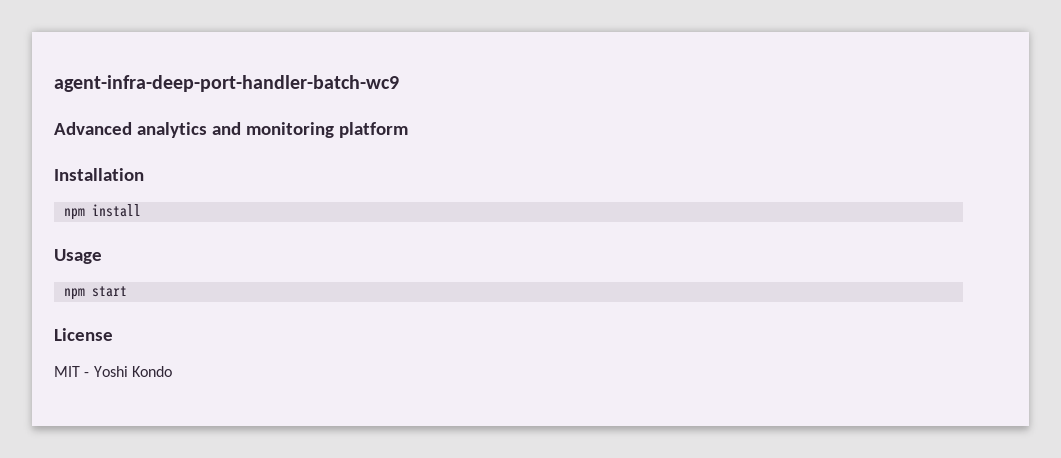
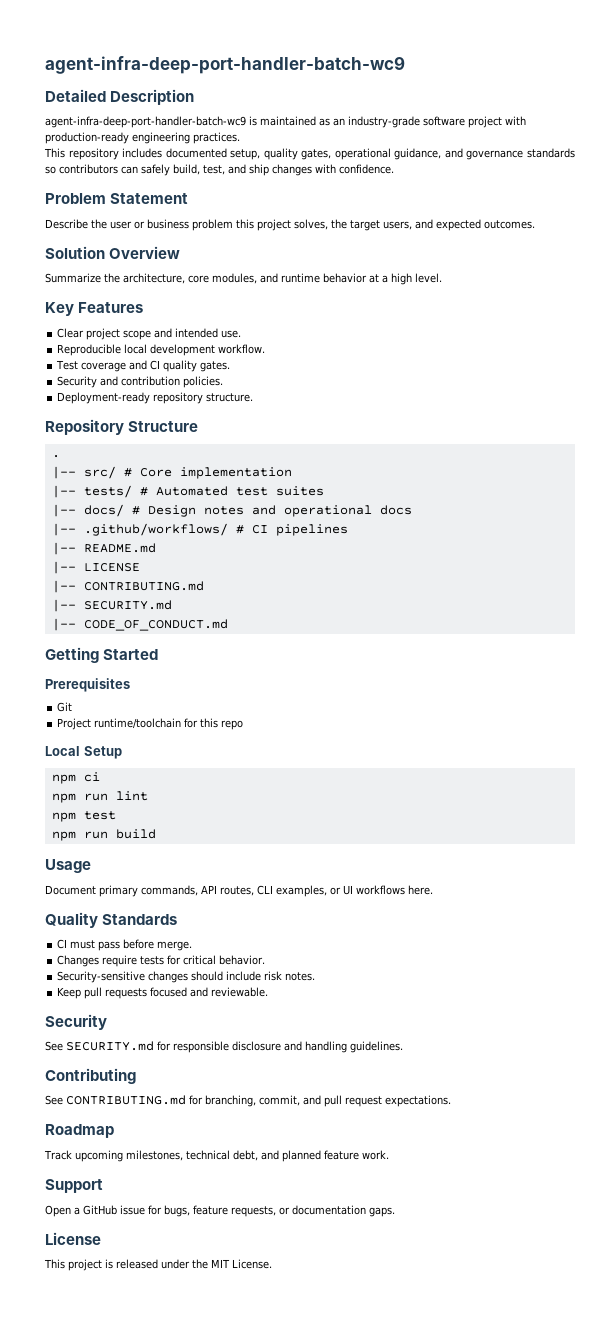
[54,122,408,138] [54,168,144,181] [63,204,141,220] [54,249,102,264] [63,286,127,300] [54,328,113,341] [54,366,172,377] Advanced analytics and monitoring platform // Installation // npm install // Usage // npm start // License // MIT - Yoshi Kondo -> [45,89,195,105] [45,116,526,128] [45,132,240,144] [44,148,575,160] [45,164,394,176] [45,193,189,204] [45,219,535,231] [45,246,181,259] [45,273,442,285] [45,302,144,316] [57,328,242,340] [57,344,266,356] [56,360,231,372] [57,376,224,388] [57,392,254,404] [45,419,199,435] [51,455,60,458] [51,466,292,479] [51,485,324,498] [51,504,412,517] [51,523,348,536] [51,542,156,555] [51,561,140,574] [51,580,204,593] [51,599,172,612] [51,618,228,631] [45,647,159,663] [45,678,130,692] [57,702,73,712] [57,718,244,730] [45,746,122,759] [51,772,100,784] [51,791,148,803] [51,811,116,822] [51,829,156,841] [45,859,91,873] [45,885,433,897] [45,912,178,928] [57,939,193,951] [57,955,266,967] [57,971,316,983] [57,987,269,999] [45,1014,107,1030] [45,1041,403,1053] [45,1068,136,1084] [45,1095,451,1107] [45,1124,114,1138] [44,1150,389,1162] [45,1179,103,1193] [45,1205,395,1217] [45,1232,101,1245] [44,1259,272,1271] Detailed Description // agent-infra-deep-port-handler-batch-wc9 is maintained as an industry-grade software project with production-ready engineering practices. // This repository includes documented setup, quality gates, operational guidance, and governance standards so contributors can safely build, test, and ship changes with confidence. // Problem Statement // Describe the user or business problem this project solves, the target users, and expected outcomes. // Solution Overview // Summarize the architecture, core modules, and runtime behavior at a high level. // Key Features // Clear project scope and intended use. // Reproducible local development workflow. // Test coverage and CI quality gates. // Security and contribution policies. // Deployment-ready repository structure. // Repository Structure // . // |-- src/ # Core implementation // |-- tests/ # Automated test suites // |-- docs/ # Design notes and operational docs // |-- .github/workflows/ # CI pipelines // |-- README.md // |-- LICENSE // |-- CONTRIBUTING.md // |-- SECURITY.md // |-- CODE_OF_CONDUCT.md // Getting Started // Prerequisites // Git // Project runtime/toolchain for this repo // Local Setup // npm ci // npm run lint // npm test // npm run build // Usage // Document primary commands, API routes, CLI examples, or UI workflows here. // Quality Standards // CI must pass before merge. // Changes require tests for critical behavior. // Security-sensitive changes should include risk notes. // Keep pull requests focused and reviewable. // Security // See SECURITY.md for responsible disclosure and handling guidelines. // Contributing // See CONTRIBUTING.md for branching, commit, and pull request expectations. // Roadmap // Track upcoming milestones, technical debt, and planned feature work. // Support // Open a GitHub issue for bugs, feature requests, or documentation gaps. // License // This project is released under the MIT License.

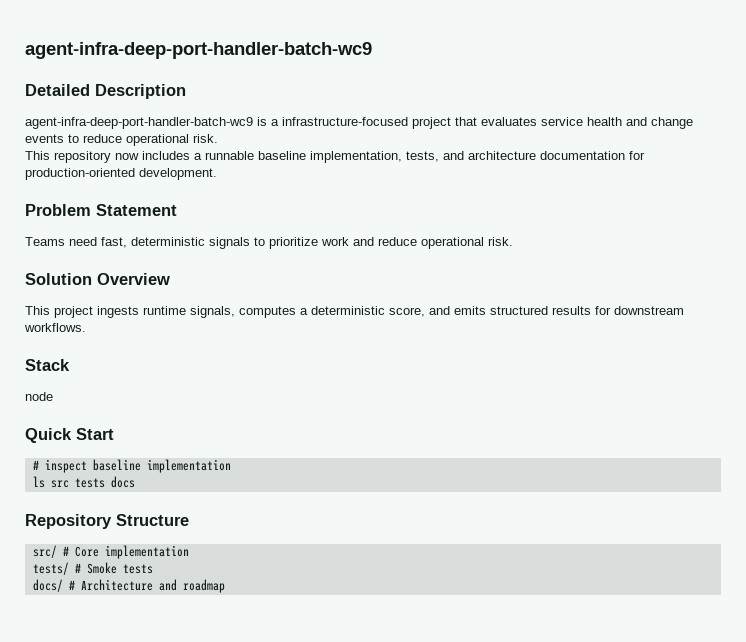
[260,116,526,128] [45,132,240,144] [44,148,575,160] [45,164,394,176] [45,193,189,204] [45,219,535,231] [45,246,181,259] [45,273,442,285] [45,302,144,316] [57,328,242,340] [57,344,266,356] [56,360,231,372] [57,376,224,388] [57,392,254,404] maintained as an industry-grade software project with production-ready engineering practices. // This repository includes documented setup, quality gates, operational guidance, and governance standards so contributors can safely build, test, and ship changes with confidence. // Problem Statement // Describe the user or business problem this project solves, the target users, and expected outcomes. // Solution Overview // Summarize the architecture, core modules, and runtime behavior at a high level. // Key Features // Clear project scope and intended use. // Reproducible local development workflow. // Test coverage and CI quality gates. // Security and contribution policies. // Deployment-ready repository structure. -> [271,117,693,129] [25,134,218,146] [25,151,645,163] [25,168,217,180] [25,204,177,216] [25,237,513,249] [25,273,170,285] [25,306,684,318] [24,323,86,332] [25,359,70,371] [25,392,53,401] [25,428,114,443] [32,459,231,473] [32,476,135,488] a infrastructure-focused project that evaluates service health and change events to reduce operational risk. // This repository now includes a runnable baseline implementation, tests, and architecture documentation for production-oriented development. // Problem Statement // Teams need fast, deterministic signals to prioritize work and reduce operational risk. // Solution Overview // This project ingests runtime signals, computes a deterministic score, and emits structured results for downstream workflows. // Stack // node // Quick Start // # inspect baseline implementation // ls src tests docs
[51,455,60,458] [51,466,76,479] . // |-- -> (189, 520) none
[51,485,76,498] |-- -> (189, 552) none
[155,486,324,496] [51,504,412,517] [51,523,348,536] [51,542,156,555] [51,561,140,574] [51,580,204,593] [51,599,172,612] [51,618,228,631] [45,647,159,663] [45,678,130,692] [57,702,73,712] [57,718,244,730] [45,746,122,759] [51,772,100,784] [51,791,148,803] [51,811,116,822] [51,829,156,841] [45,859,91,873] [45,885,433,897] [45,912,178,928] [57,939,193,951] [57,955,266,967] [57,971,316,983] [57,987,269,999] [45,1014,107,1030] [45,1041,403,1053] [45,1068,136,1084] [45,1095,451,1107] [45,1124,114,1138] [44,1150,389,1162] [45,1179,103,1193] [45,1205,395,1217] [45,1232,101,1245] [44,1259,272,1271] Automated test suites // |-- docs/ # Design notes and operational docs // |-- .github/workflows/ # CI pipelines // |-- README.md // |-- LICENSE // |-- CONTRIBUTING.md // |-- SECURITY.md // |-- CODE_OF_CONDUCT.md // Getting Started // Prerequisites // Git // Project runtime/toolchain for this repo // Local Setup // npm ci // npm run lint // npm test // npm run build // Usage // Document primary commands, API routes, CLI examples, or UI workflows here. // Quality Standards // CI must pass before merge. // Changes require tests for critical behavior. // Security-sensitive changes should include risk notes. // Keep pull requests focused and reviewable. // Security // See SECURITY.md for responsible disclosure and handling guidelines. // Contributing // See CONTRIBUTING.md for branching, commit, and pull request expectations. // Roadmap // Track upcoming milestones, technical debt, and planned feature work. // Support // Open a GitHub issue for bugs, feature requests, or documentation gaps. // License // This project is released under the MIT License. -> [86,562,153,574] [32,579,225,593] Smoke tests // docs/ # Architecture and roadmap

